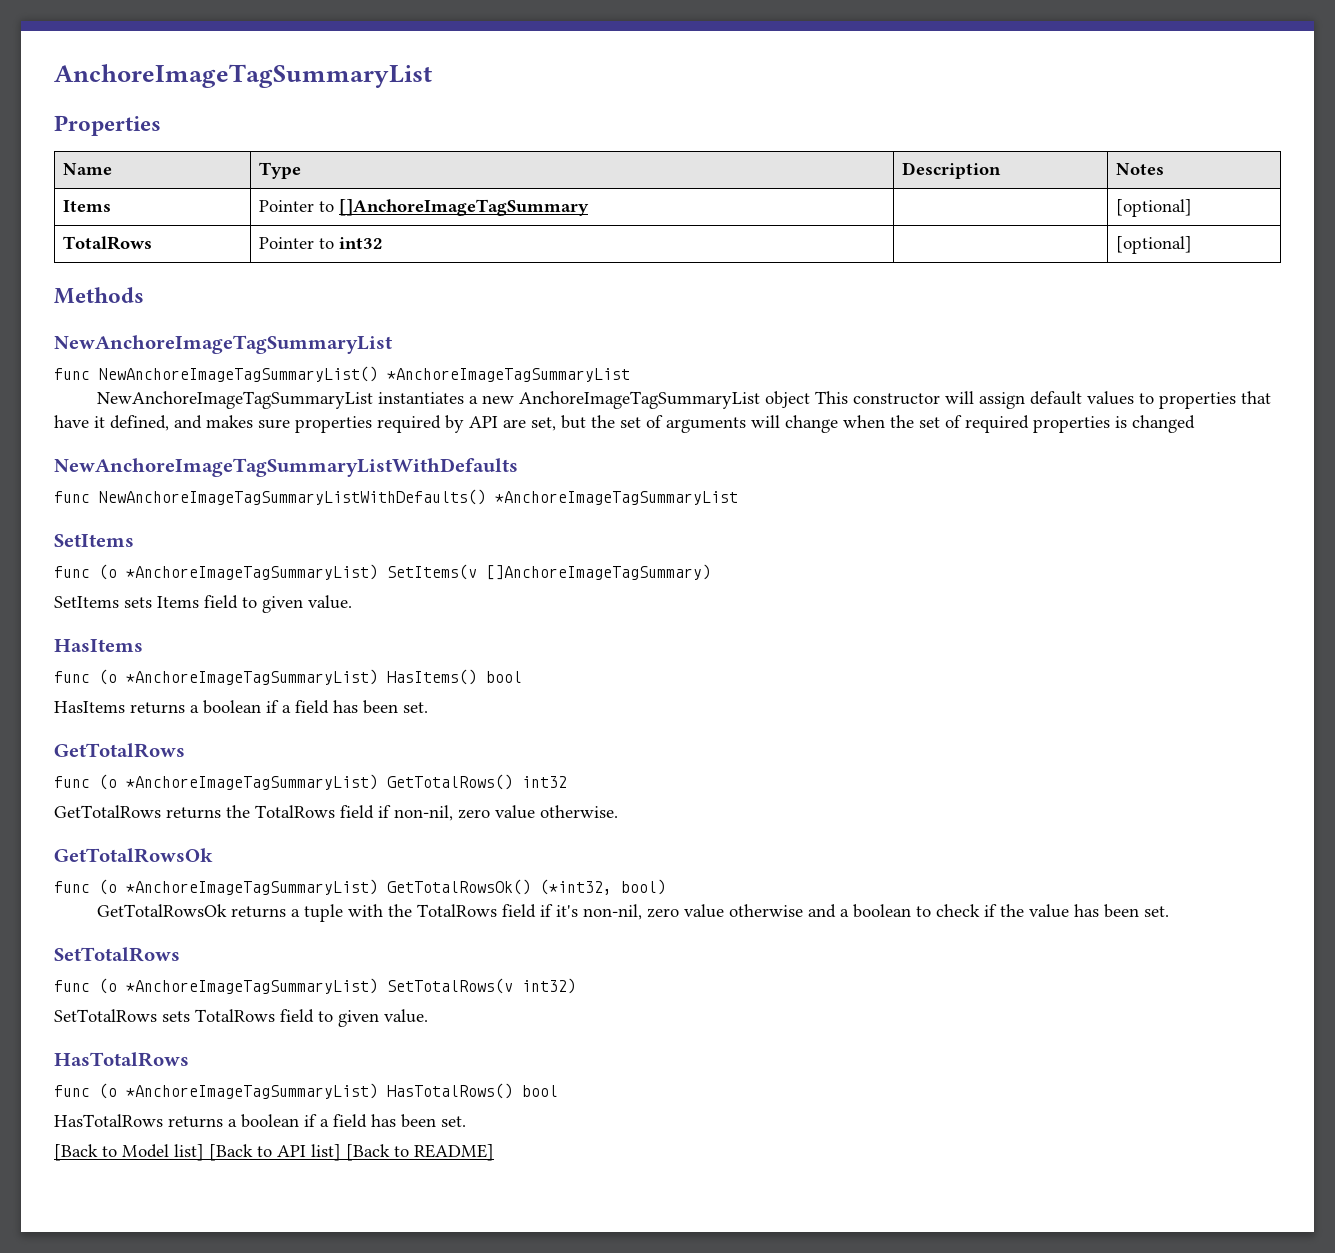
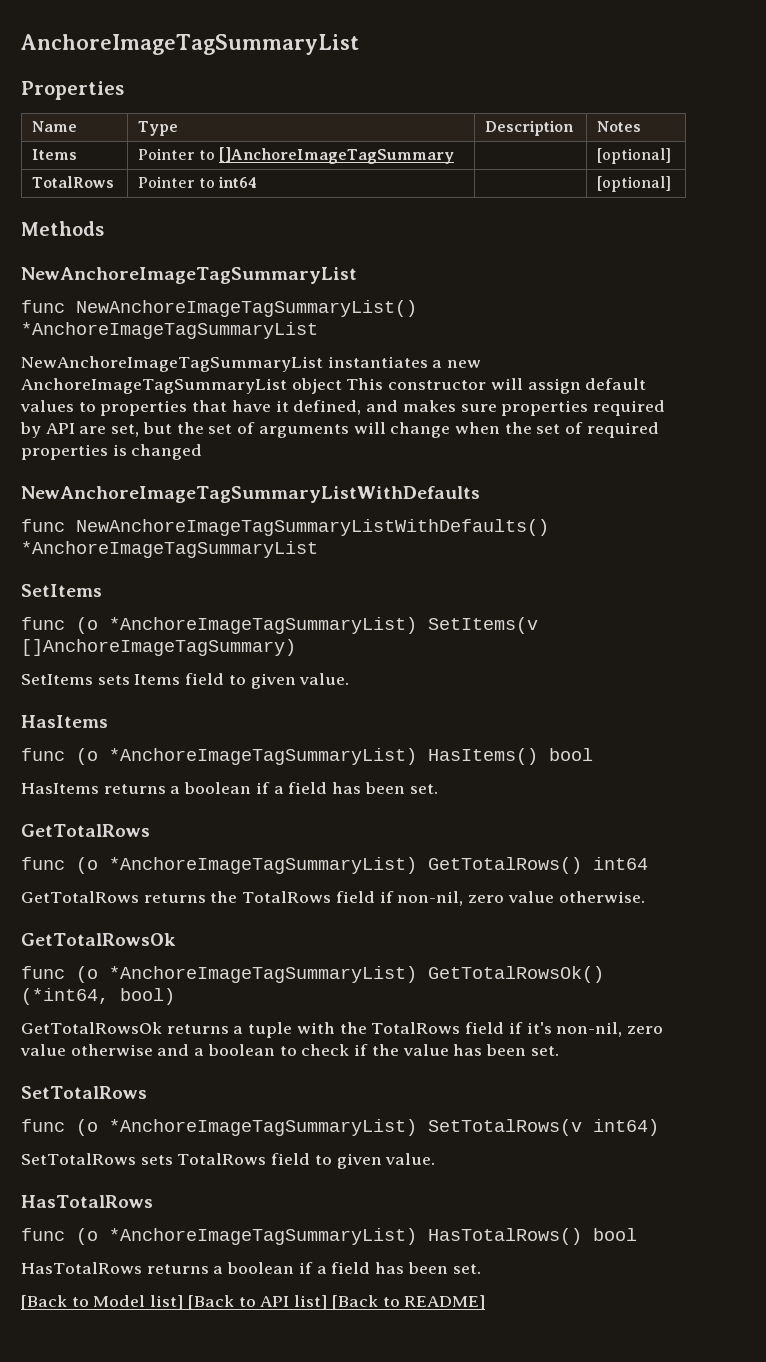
[338,237,383,249] int32 -> [218,176,258,188] int64
[522,776,567,788] int32 -> [593,857,648,870] int64
[540,879,612,895] (*int32, -> [21,988,109,1005] (*int64,
[522,978,576,994] int32) -> [593,1119,659,1136] int64)

